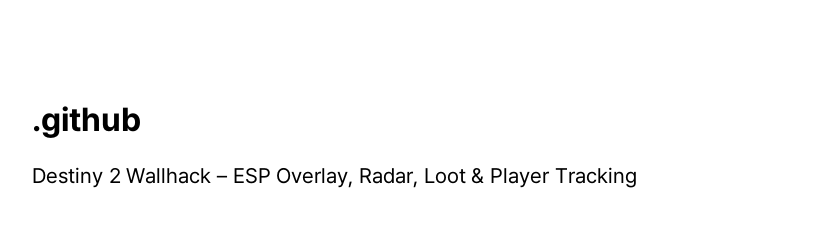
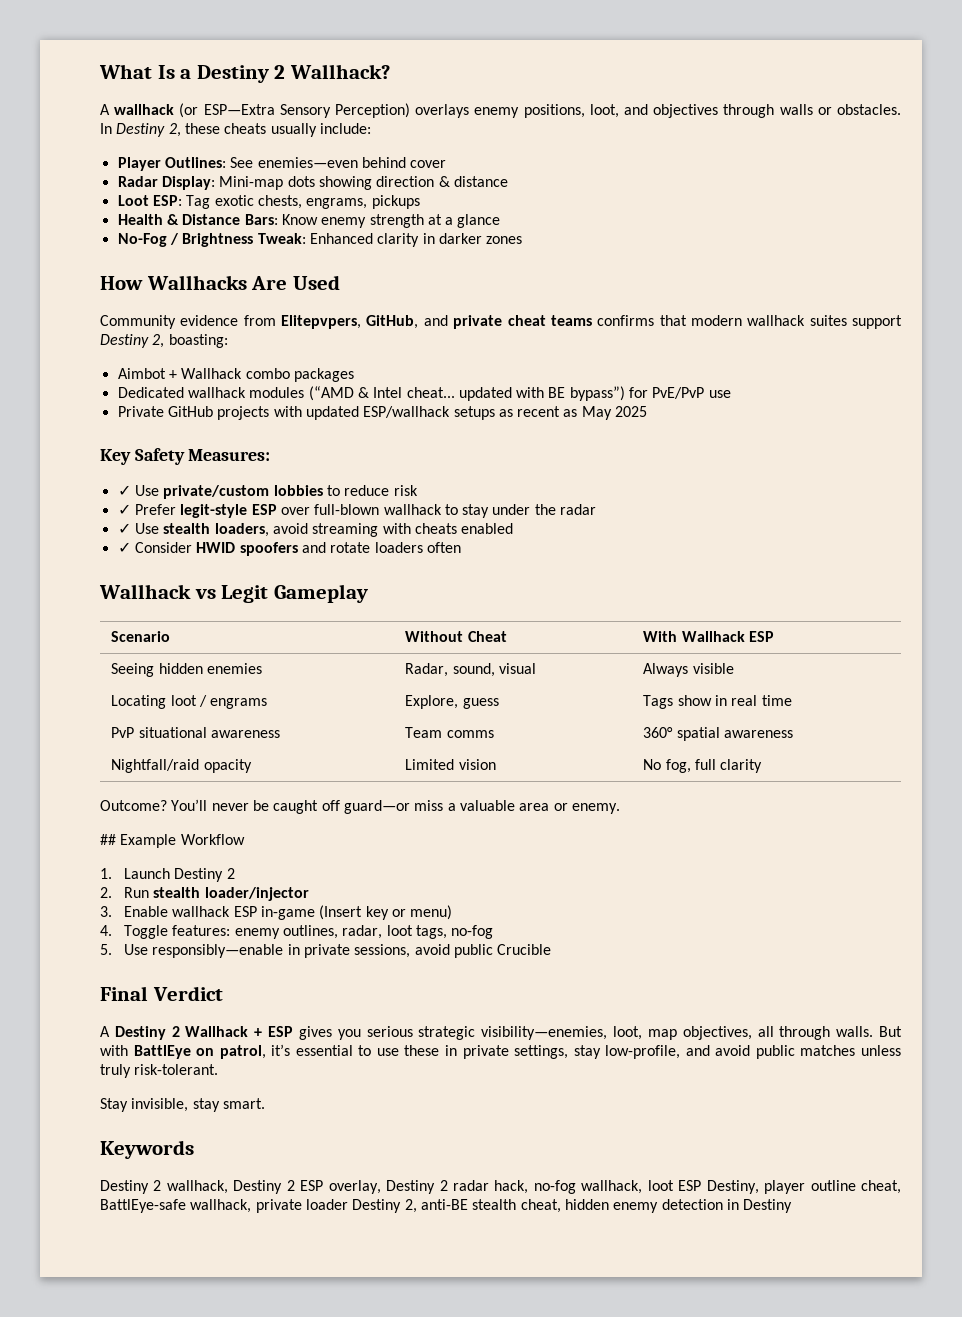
[32,106,141,138] [32,167,637,188] .github // Destiny 2 Wallhack – ESP Overlay, Radar, Loot & Player Tracking -> [99,64,390,83] [100,103,902,118] [100,123,371,137] [117,157,447,171] [117,176,508,190] [117,195,420,209] [117,214,501,228] [117,233,523,247] [100,275,340,290] [100,315,902,329] [100,334,228,348] [117,368,354,382] [117,386,731,401] [117,406,648,420] [100,448,271,465] [117,485,418,499] [117,504,597,518] [117,523,514,537] [117,542,461,556] [99,584,368,603] [111,631,171,642] [405,631,507,642] [643,631,774,642] [111,663,262,677] [405,663,536,677] [643,663,734,677] [111,695,268,709] [405,695,499,709] [643,695,792,709] [111,727,280,738] [405,727,494,738] [643,727,793,741] [111,759,252,773] [405,759,496,770] [643,759,763,773] [100,799,620,814] [100,834,245,848] [100,868,235,882] [100,887,309,901] [100,905,453,920] [100,925,494,939] [100,944,552,958] [100,986,223,1001] [100,1026,903,1040] [100,1044,901,1059] [100,1064,219,1078] [100,1098,265,1112] [100,1140,194,1159] [100,1180,902,1194] [100,1199,793,1213] What Is a Destiny 2 Wallhack? // A wallhack (or ESP—Extra Sensory Perception) overlays enemy positions, loot, and objectives through walls or obstacles. In Destiny 2, these cheats usually include: // Player Outlines: See enemies—even behind cover // Radar Display: Mini-map dots showing direction & distance // Loot ESP: Tag exotic chests, engrams, pickups // Health & Distance Bars: Know enemy strength at a glance // No-Fog / Brightness Tweak: Enhanced clarity in darker zones // How Wallhacks Are Used // Community evidence from Elitepvpers, GitHub, and private cheat teams confirms that modern wallhack suites support Destiny 2, boasting: // Aimbot + Wallhack combo packages // Dedicated wallhack modules (“AMD & Intel cheat... updated with BE bypass”) for PvE/PvP use // Private GitHub projects with updated ESP/wallhack setups as recent as May 2025 // Key Safety Measures: // ✓ Use private/custom lobbies to reduce risk // ✓ Prefer legit-style ESP over full-blown wallhack to stay under the radar // ✓ Use stealth loaders, avoid streaming with cheats enabled // ✓ Consider HWID spoofers and rotate loaders often // Wallhack vs Legit Gameplay // Scenario | Without Cheat | With Wallhack ESP // Seeing hidden enemies | Radar, sound, visual | Always visible // Locating loot / engrams | Explore, guess | Tags show in real time // PvP situational awareness | Team comms | 360° spatial awareness // Nightfall/raid opacity | Limited vision | No fog, full clarity // Outcome? You’ll never be caught off guard—or miss a valuable area or enemy. // ## Example Workflow // 1. Launch Destiny 2 // 2. Run stealth loader/injector // 3. Enable wallhack ESP in-game (Insert key or menu) // 4. Toggle features: enemy outlines, radar, loot tags, no-fog // 5. Use responsibly—enable in private sessions, avoid public Crucible // Final Verdict // A Destiny 2 Wallhack + ESP gives you serious strategic visibility—enemies, loot, map objectives, all through walls. But with BattlEye on patrol, it’s essential to use these in private settings, stay low-profile, and avoid public matches unless truly risk-tolerant. // Stay invisible, stay smart. // Keywords // Destiny 2 wallhack, Destiny 2 ESP overlay, Destiny 2 radar hack, no-fog wallhack, loot ESP Destiny, player outline cheat, BattlEye-safe wallhack, private loader Destiny 2, anti-BE stealth cheat, hidden enemy detection in Destiny

